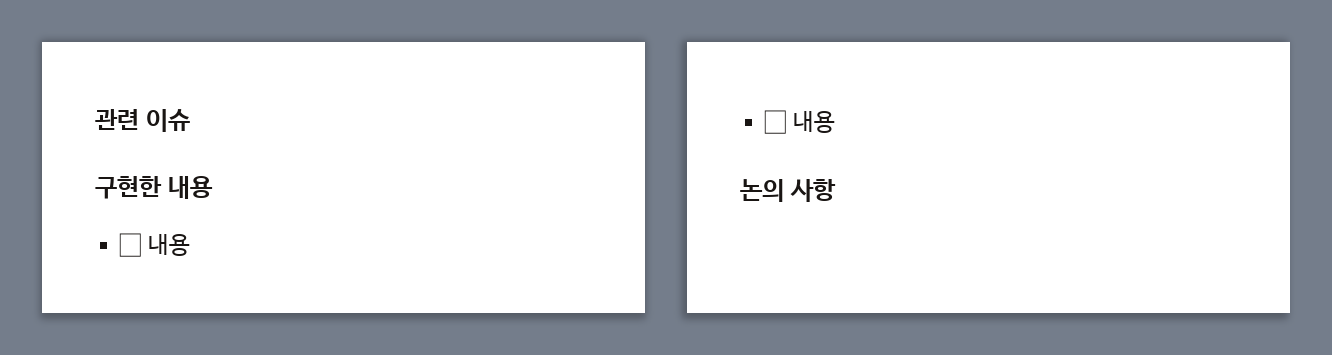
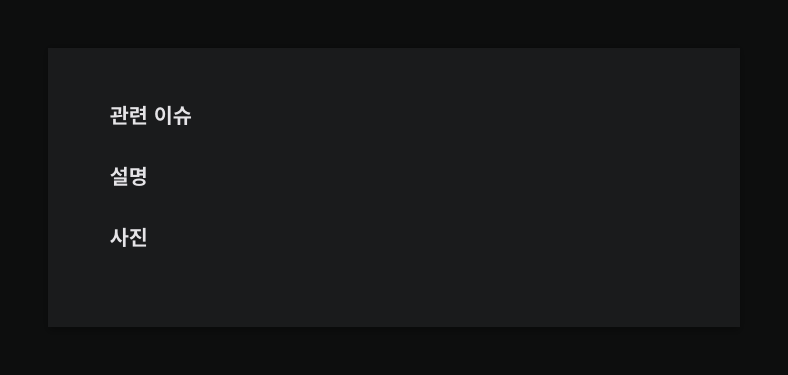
[95,176,213,199] [119,233,190,257] [764,110,835,134] [740,179,836,202] 구현한 내용 // ☐ 내용 // ☐ 내용 // 논의 사항 -> [110,166,148,186] [110,227,148,247] 설명 // 사진

